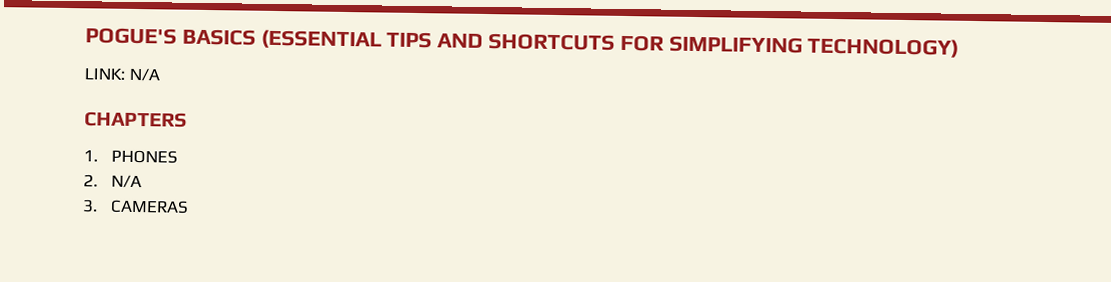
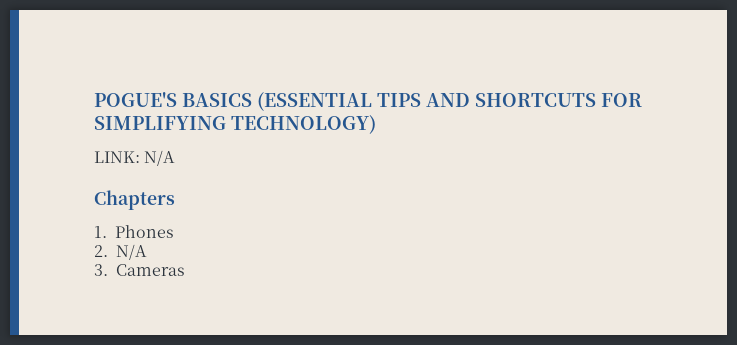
[84,111,187,128] CHAPTERS -> [94,190,175,210] Chapters
[110,149,178,164] PHONES -> [115,225,174,238] Phones
[109,199,189,214] CAMERAS -> [116,264,185,276] Cameras

